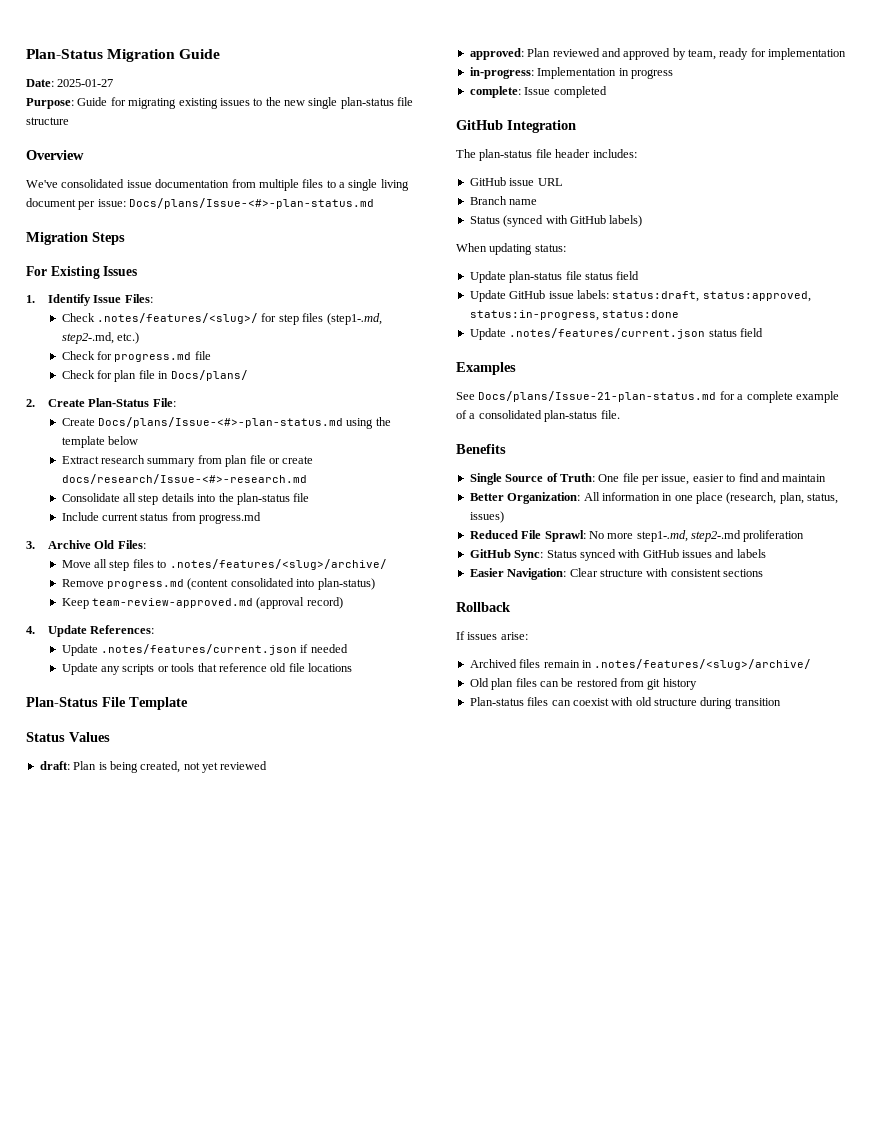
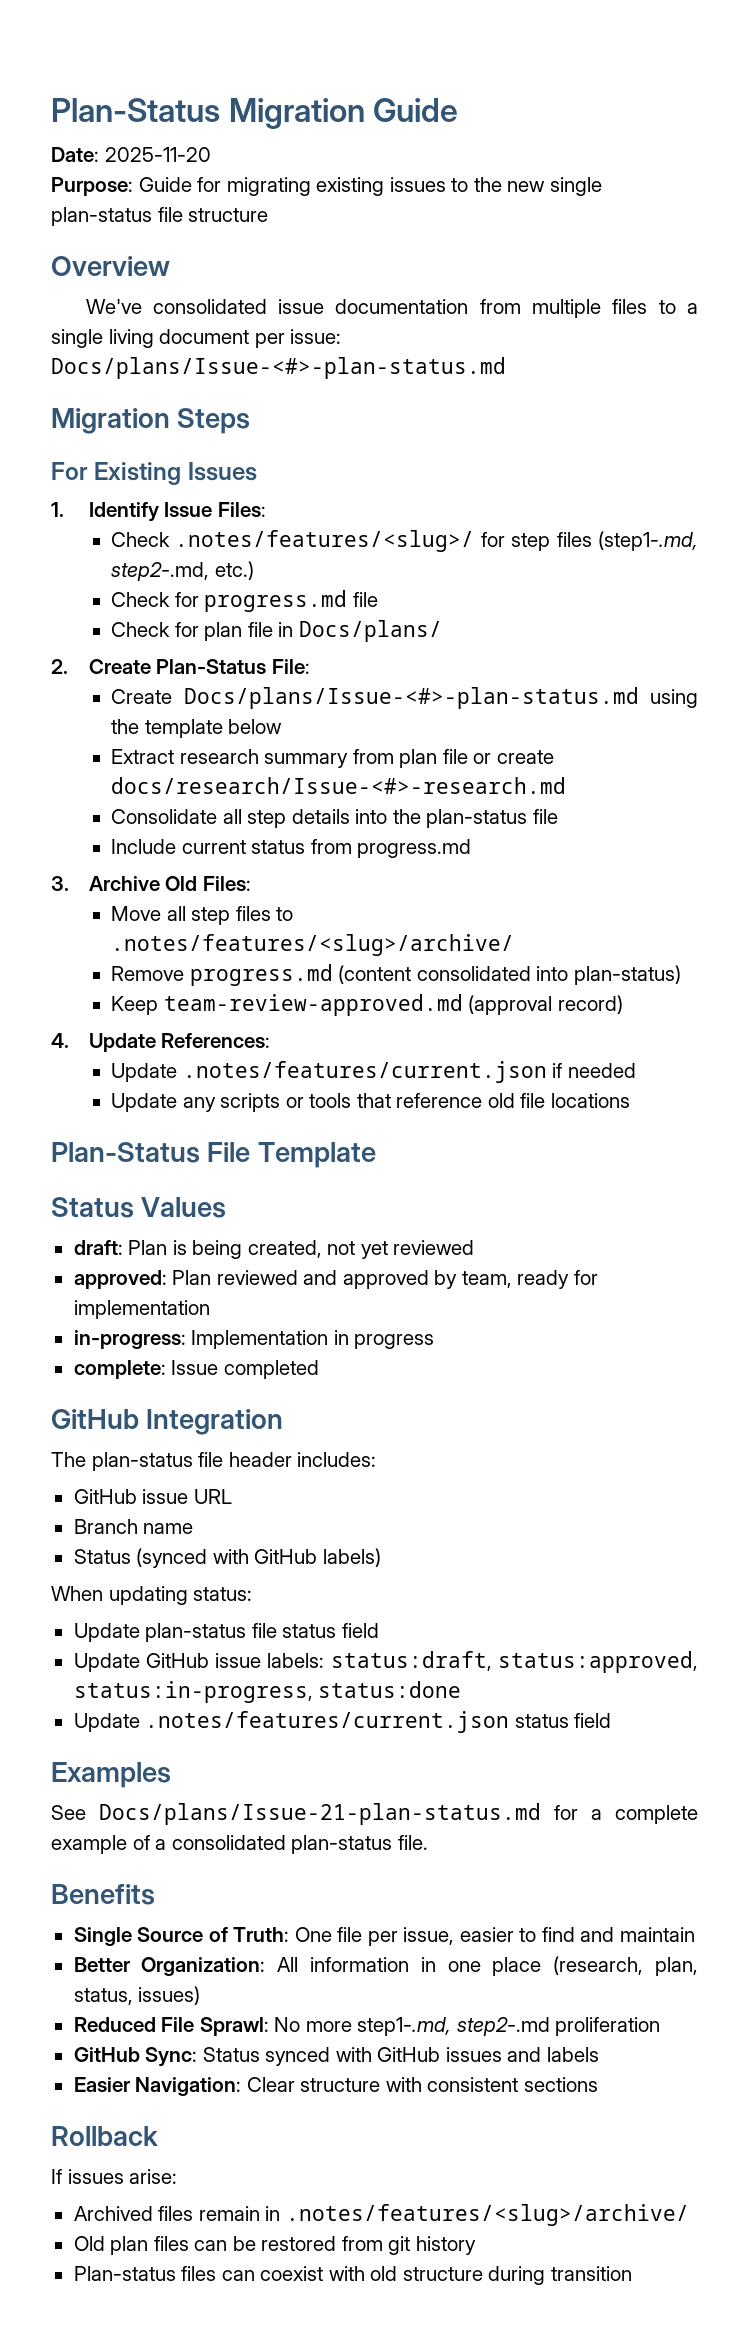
[57,79,114,87] 2025-01-27 -> [104,147,211,162] 2025-11-20

